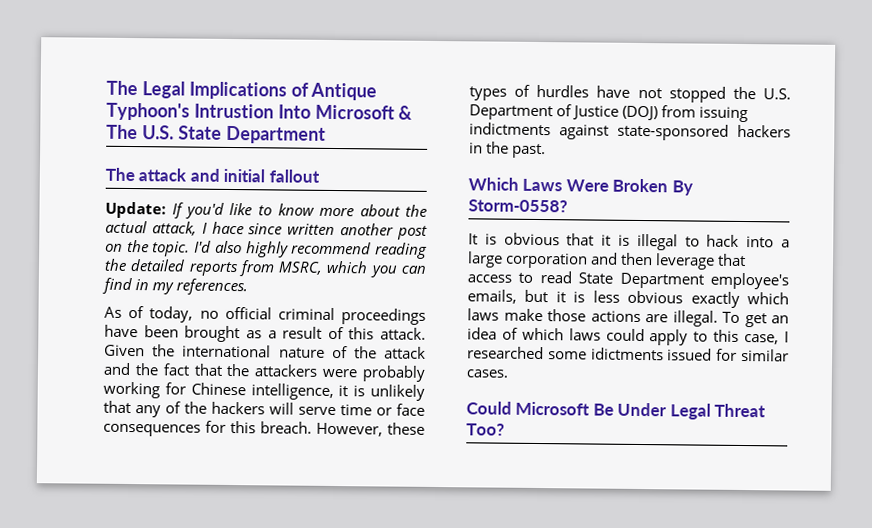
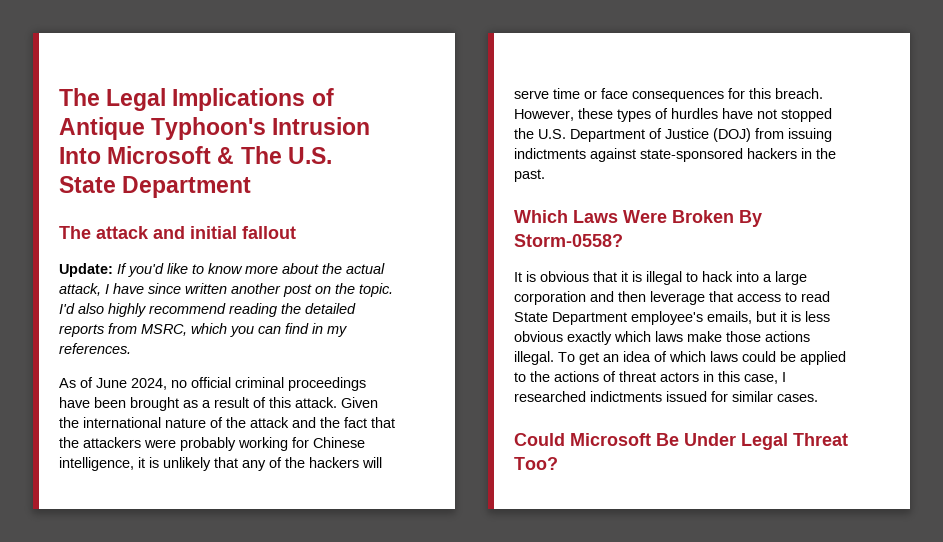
[193,103,274,119] Intrustion -> [272,117,371,135] Intrusion
[211,221,244,235] hace -> [113,283,144,294] have
[149,306,194,323] today, -> [96,378,167,390] June 2024,
[645,314,669,323] are -> (810, 336) none
[649,329,709,346] apply to -> [780,351,846,365] [514,371,714,382] be applied to the actions of threat actors in
[547,347,664,361] some idictments -> [590,391,662,402] indictments

